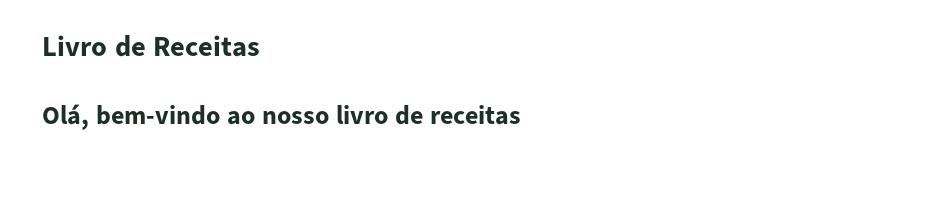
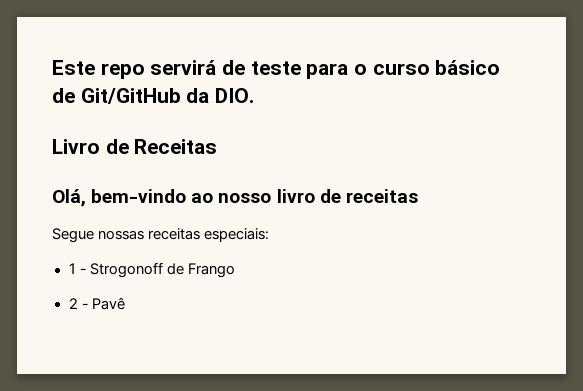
(42, 45) none -> [52,60,501,79] [52,88,255,104] Este repo servirá de teste para o curso básico de Git/GitHub da DIO. //
(522, 115) none -> [52,228,270,243] [68,262,235,278] [68,297,125,310] // Segue nossas receitas especiais: // 1 - Strogonoff de Frango // 2 - Pavê

